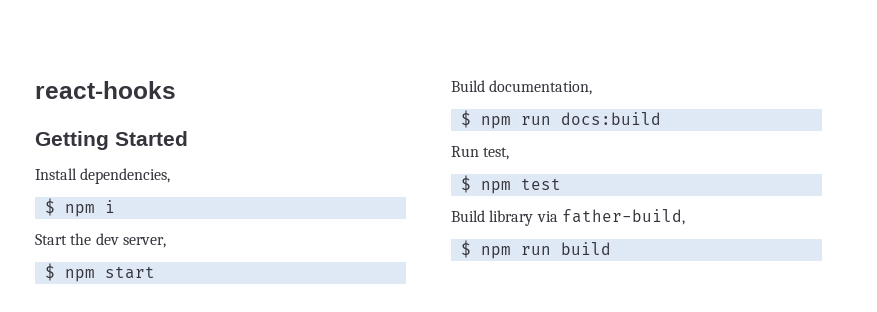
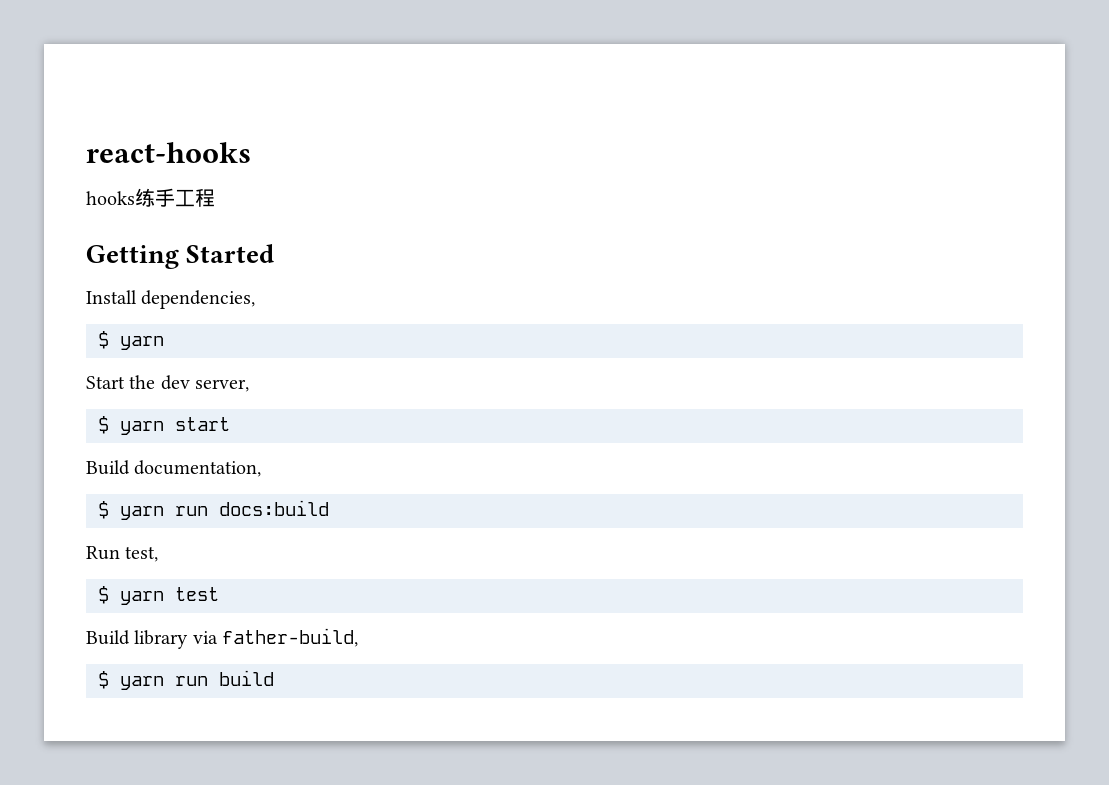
(176, 90) none -> [86,188,215,207] // hooks练手工程
[64,200,115,217] npm i -> [120,336,164,350] yarn
[64,269,95,282] npm -> [120,421,164,435] yarn
[480,116,511,129] npm -> [120,506,164,520] yarn
[480,181,511,194] npm -> [120,591,164,605] yarn
[480,246,511,259] npm -> [120,676,164,690] yarn

